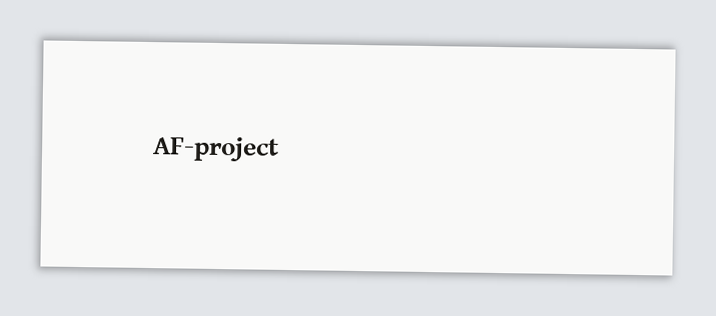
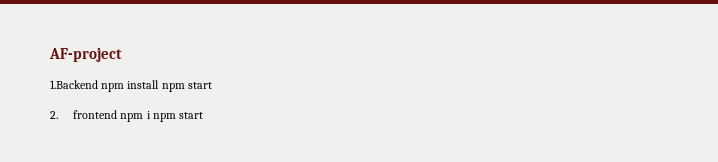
(279, 149) none -> [50,80,212,92] [50,110,204,122] // 1.Backend npm install npm start // 2. frontend npm i npm start

